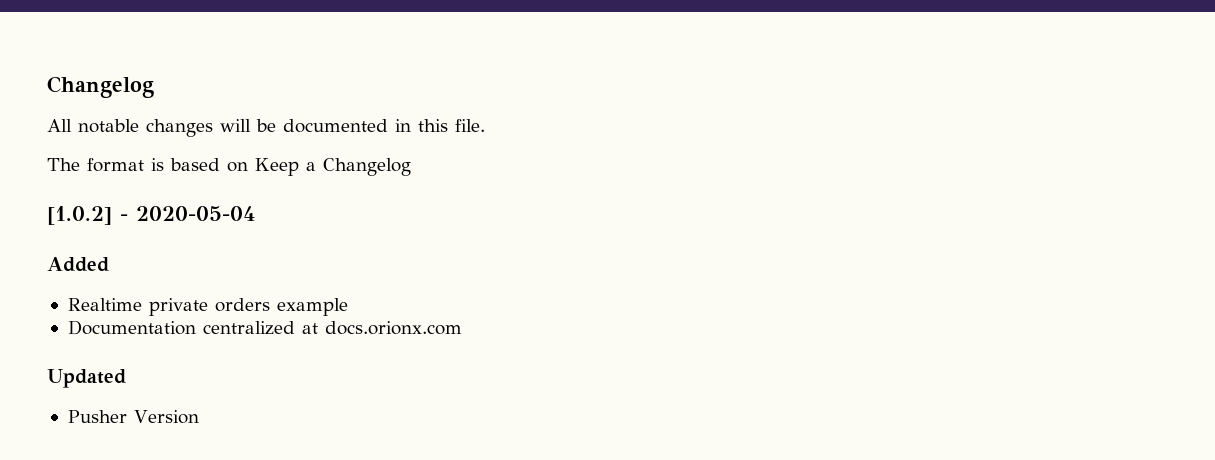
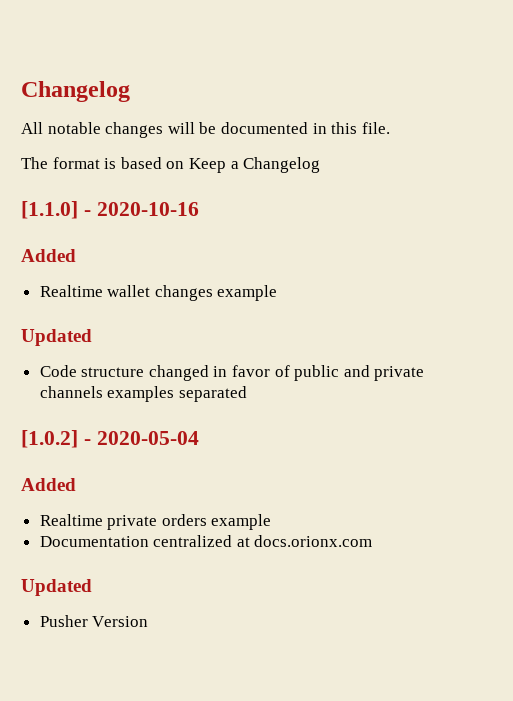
(411, 167) none -> [21,201,199,219] [21,249,76,262] [39,285,278,301] [21,329,92,346] [39,365,425,381] [39,386,247,402] // [1.1.0] - 2020-10-16 // Added // Realtime wallet changes example // Updated // Code structure changed in favor of public and private channels examples separated

